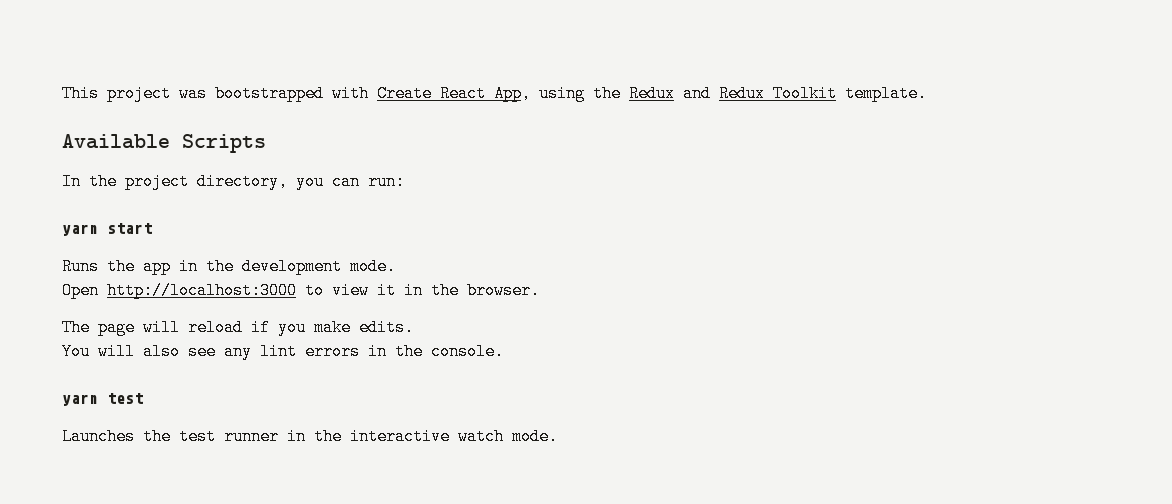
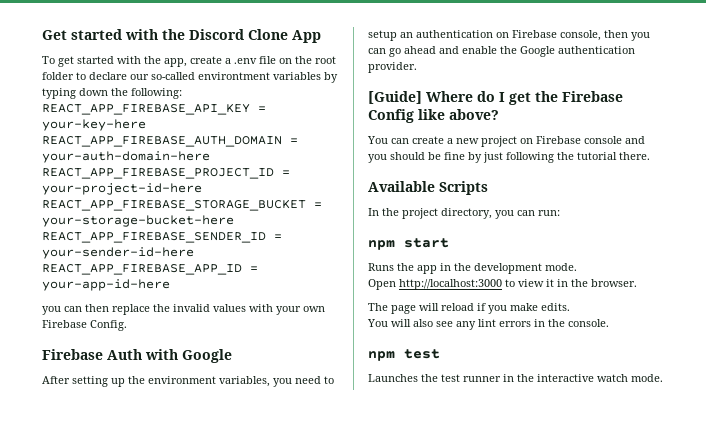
[62,85,927,102] This project was bootstrapped with Create React App, using the Redux and Redux Toolkit template. -> [42,29,321,43] [42,56,336,67] [42,72,338,83] [42,88,182,99] [42,103,266,115] [42,119,146,131] [42,136,298,147] [42,151,210,163] [42,168,290,179] [42,183,202,195] [42,199,322,211] [42,215,234,227] [42,232,282,243] [42,247,194,259] [42,264,258,275] [42,279,170,291] [42,304,325,315] [42,320,127,331] [42,349,232,363] [42,376,334,387] [368,30,650,41] [368,46,635,57] [368,62,417,73] [368,91,623,105] [368,109,499,123] [367,136,645,147] [368,152,650,163] Get started with the Discord Clone App // To get started with the app, create a .env file on the root folder to declare our so-called environtment variables by typing down the following: REACT_APP_FIREBASE_API_KEY = your-key-here REACT_APP_FIREBASE_AUTH_DOMAIN = your-auth-domain-here REACT_APP_FIREBASE_PROJECT_ID = your-project-id-here REACT_APP_FIREBASE_STORAGE_BUCKET = your-storage-bucket-here REACT_APP_FIREBASE_SENDER_ID = your-sender-id-here REACT_APP_FIREBASE_APP_ID = your-app-id-here // you can then replace the invalid values with your own Firebase Config. // Firebase Auth with Google // After setting up the environment variables, you need to setup an authentication on Firebase console, then you can go ahead and enable the Google authentication provider. // [Guide] Where do I get the Firebase Config like above? // You can create a new project on Firebase console and you should be fine by just following the tutorial there.
[62,224,98,236] yarn -> [368,240,395,250] npm
[62,394,98,406] yarn -> [368,351,395,361] npm

